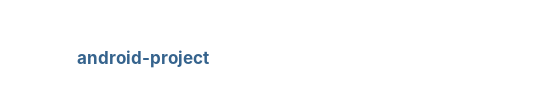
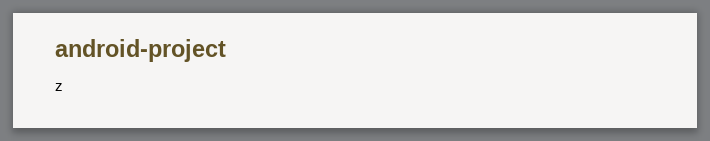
(209, 59) none -> [55,83,63,91] // z

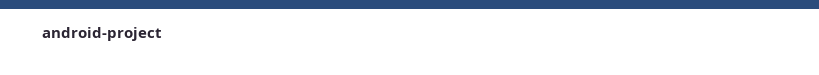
[55,83,63,91] // z -> (162, 34) none

